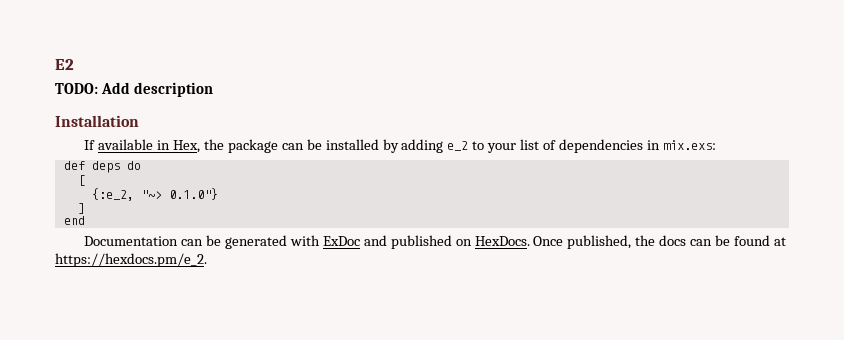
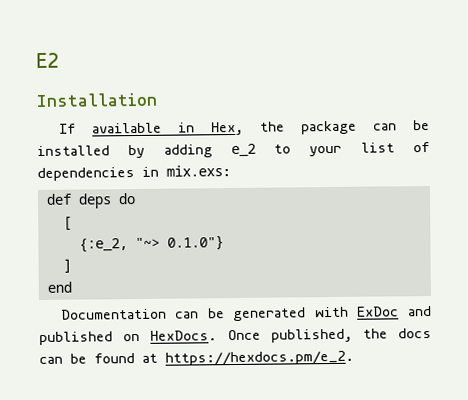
[55,82,213,97] // TODO: Add description -> (60, 60) none

